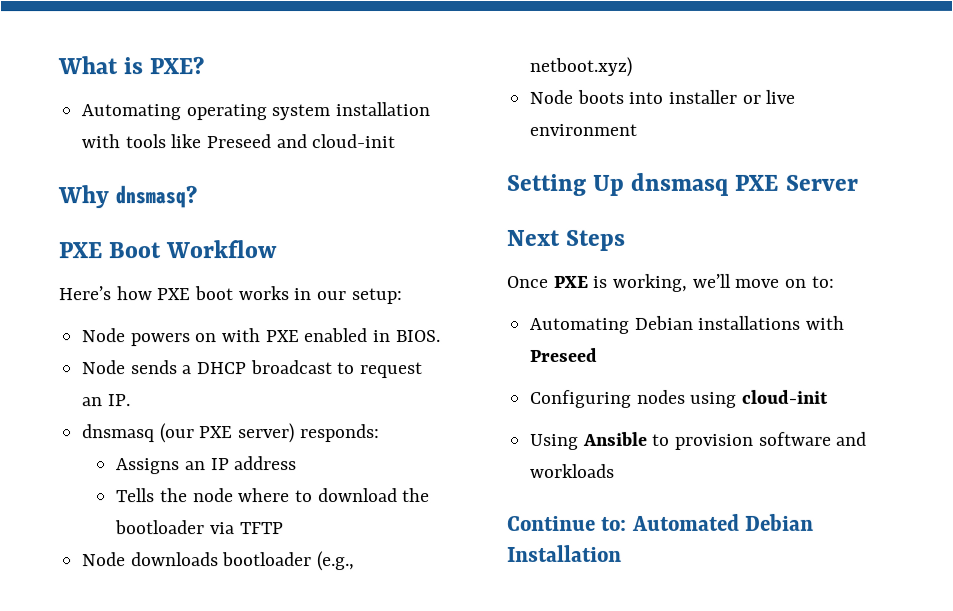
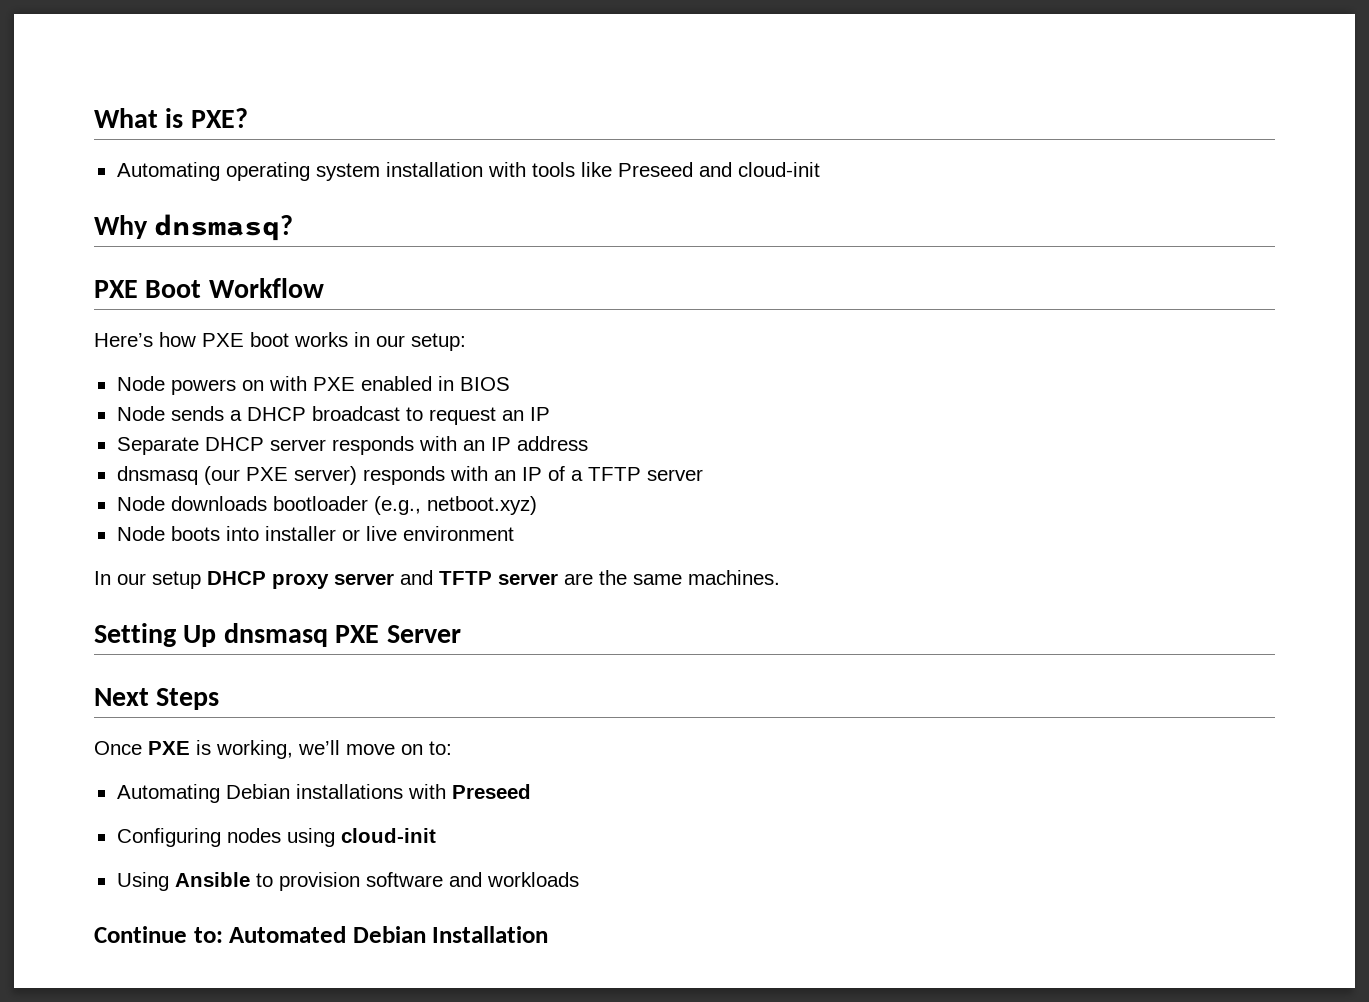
[395,330,441,343] BIOS. -> [459,377,510,391] BIOS
[107,394,131,407] [82,423,380,444] [116,456,298,475] [116,488,431,503] [115,520,284,535] IP. // dnsmasq (our PXE server) responds: // Assigns an IP address // Tells the node where to download the bootloader via TFTP -> [529,407,550,421] [116,436,588,455] [116,466,703,485] IP // Separate DHCP server responds with an IP address // dnsmasq (our PXE server) responds with an IP of a TFTP server
(638, 129) none -> [94,570,780,589] // In our setup DHCP proxy server and TFTP server are the same machines.

